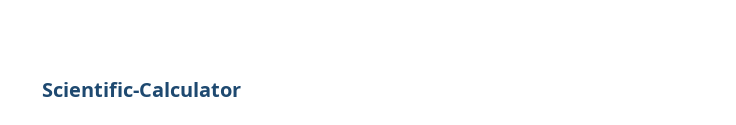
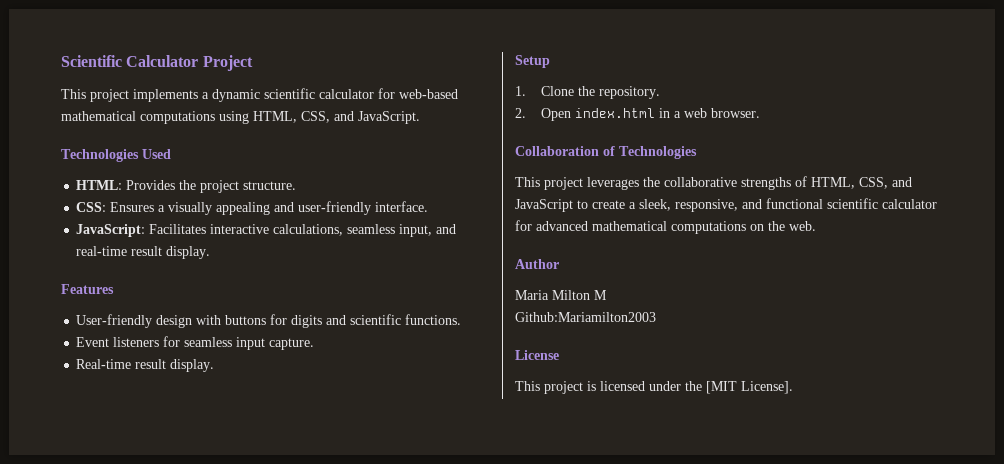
[42,82,241,97] Scientific-Calculator -> [61,55,253,71] [61,88,458,102] [61,111,420,124] [61,149,171,162] [76,180,297,193] [76,201,429,215] [76,224,457,237] [76,246,211,259] [61,284,114,294] [76,314,462,328] [76,336,315,350] [76,359,215,372] [515,55,550,68] [515,86,661,99] [515,108,761,121] [515,146,697,159] [515,176,912,190] [515,198,937,212] [515,220,816,234] [515,259,559,269] [515,290,607,300] [515,312,656,322] [515,350,559,360] [515,381,793,394] Scientific Calculator Project // This project implements a dynamic scientific calculator for web-based mathematical computations using HTML, CSS, and JavaScript. // Technologies Used // HTML: Provides the project structure. // CSS: Ensures a visually appealing and user-friendly interface. // JavaScript: Facilitates interactive calculations, seamless input, and real-time result display. // Features // User-friendly design with buttons for digits and scientific functions. // Event listeners for seamless input capture. // Real-time result display. // Setup // 1. Clone the repository. // 2. Open index.html in a web browser. // Collaboration of Technologies // This project leverages the collaborative strengths of HTML, CSS, and JavaScript to create a sleek, responsive, and functional scientific calculator for advanced mathematical computations on the web. // Author // Maria Milton M // Github:Mariamilton2003 // License // This project is licensed under the [MIT License].

